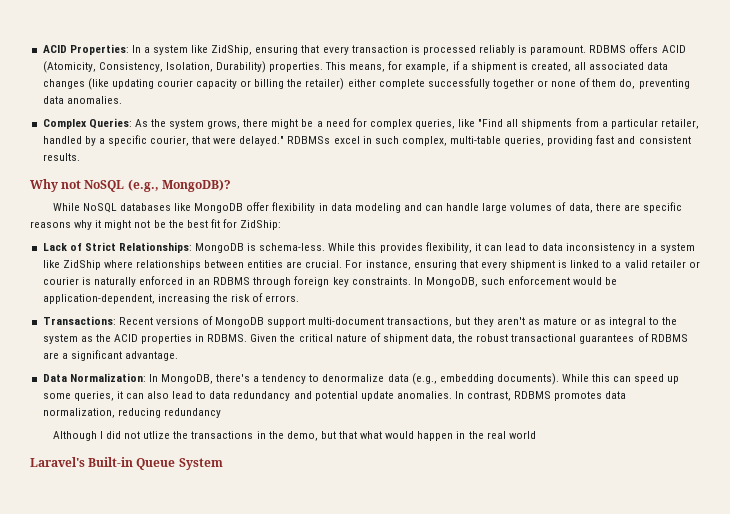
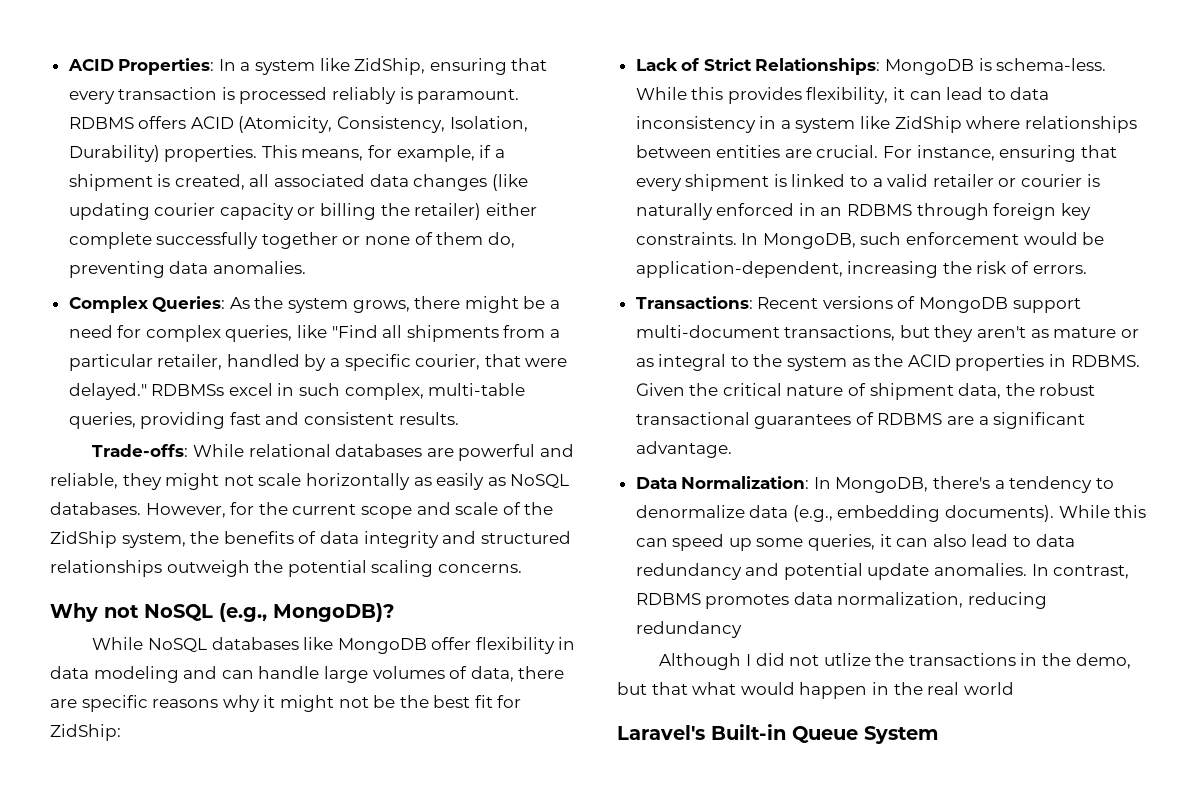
(80, 157) none -> [92,444,574,461] [50,473,570,490] [50,502,554,519] [50,531,571,548] [50,560,522,577] // Trade-offs: While relational databases are powerful and reliable, they might not scale horizontally as easily as NoSQL databases. However, for the current scope and scale of the ZidShip system, the benefits of data integrity and structured relationships outweigh the potential scaling concerns.

